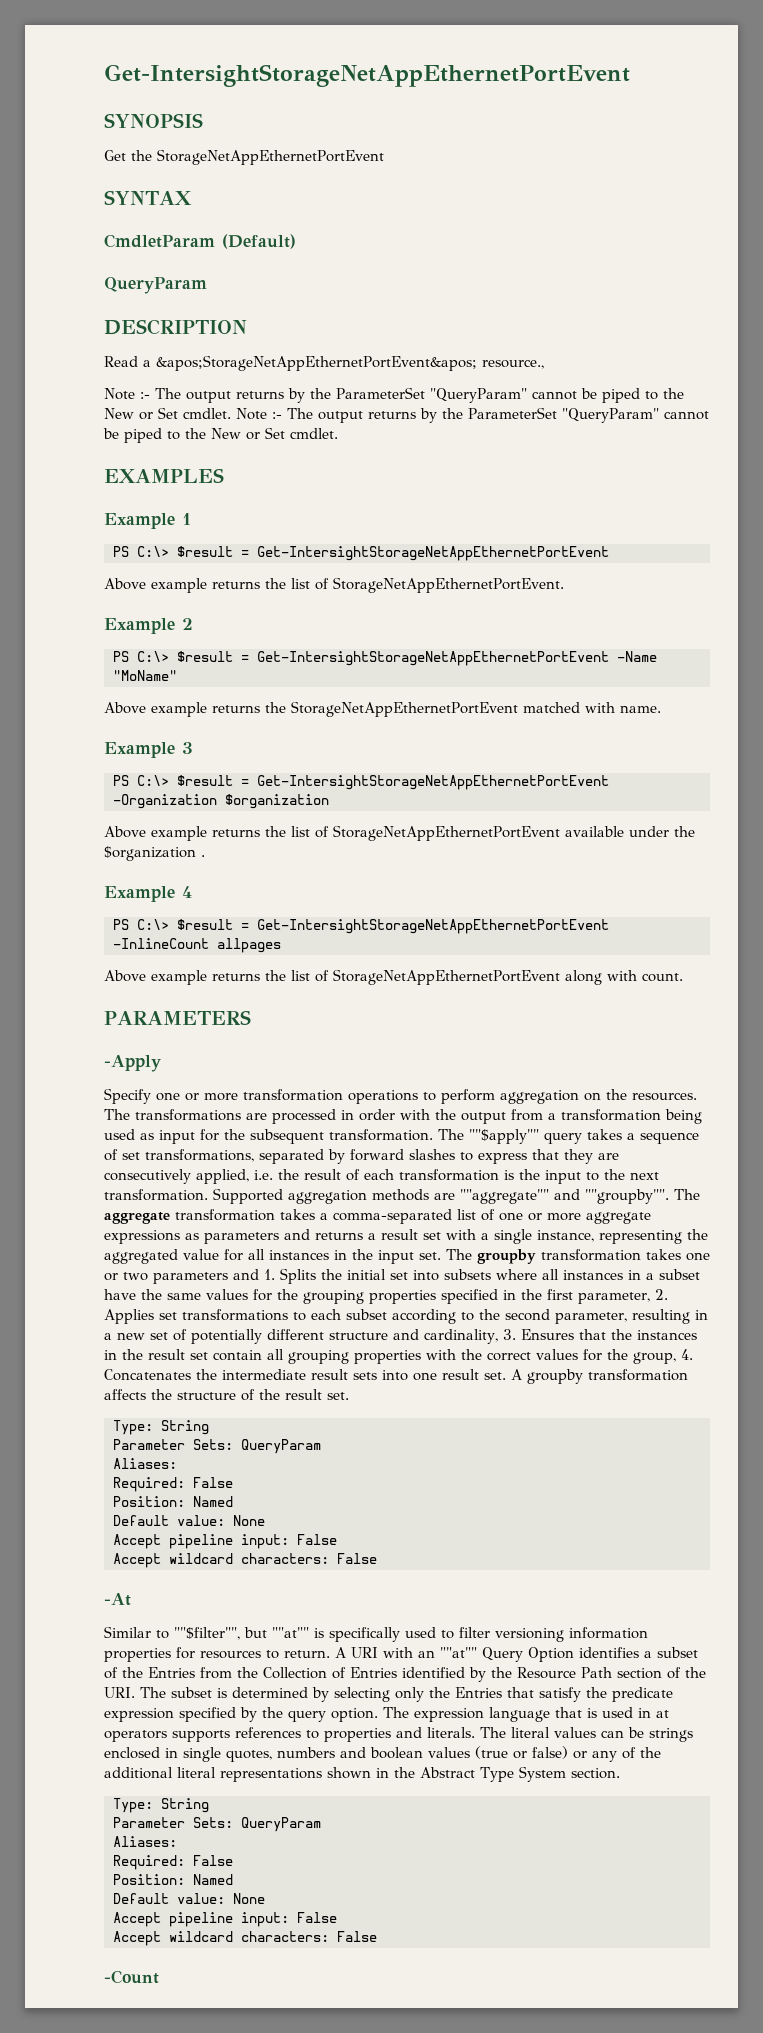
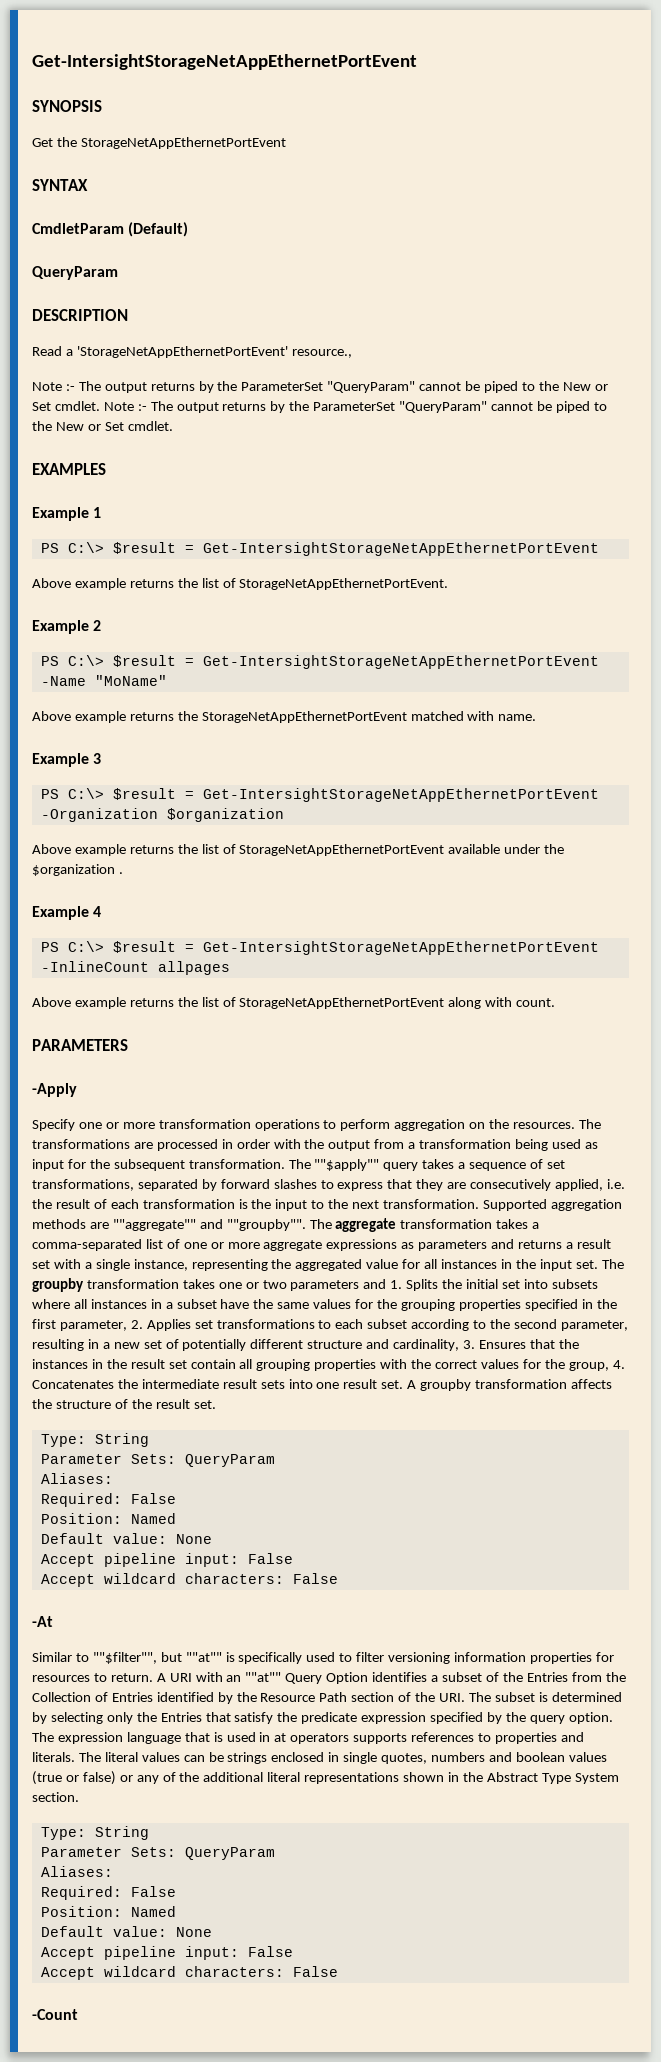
[156,355,477,371] &apos;StorageNetAppEthernetPortEvent&apos; -> [76,346,288,358] 'StorageNetAppEthernetPortEvent'

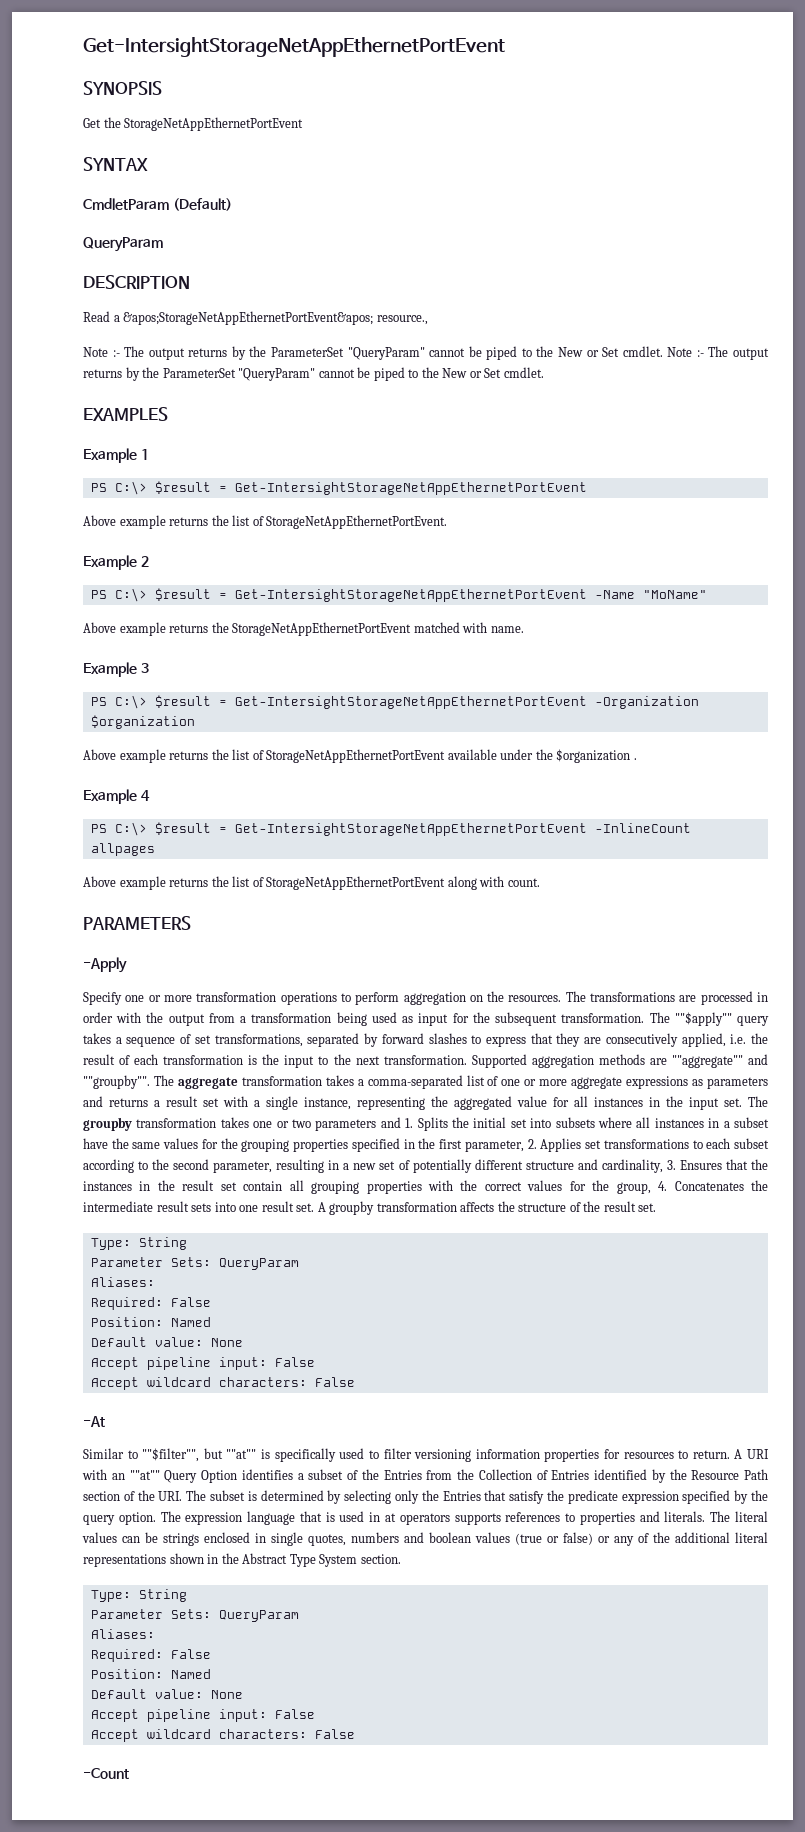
[76,346,288,358] 'StorageNetAppEthernetPortEvent' -> [123,311,374,325] &apos;StorageNetAppEthernetPortEvent&apos;

